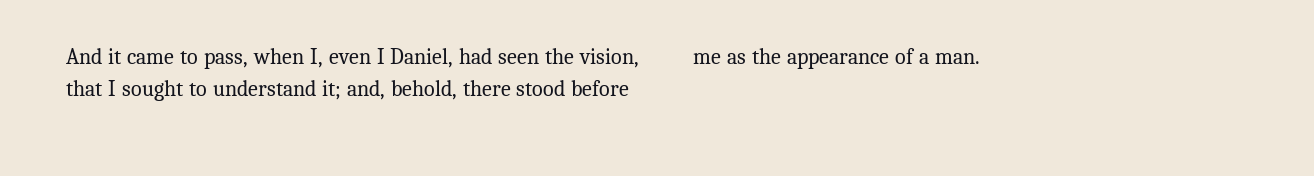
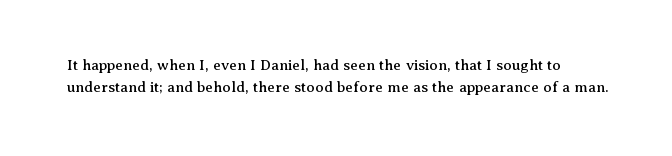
[66,48,248,69] And it came to pass, -> [67,59,154,73] It happened,
[346,80,385,100] and, -> [167,81,194,92] and

